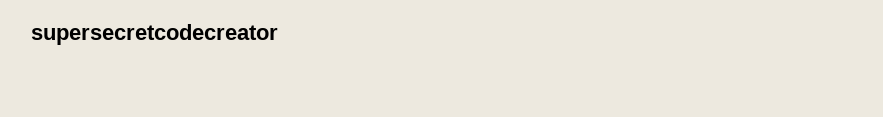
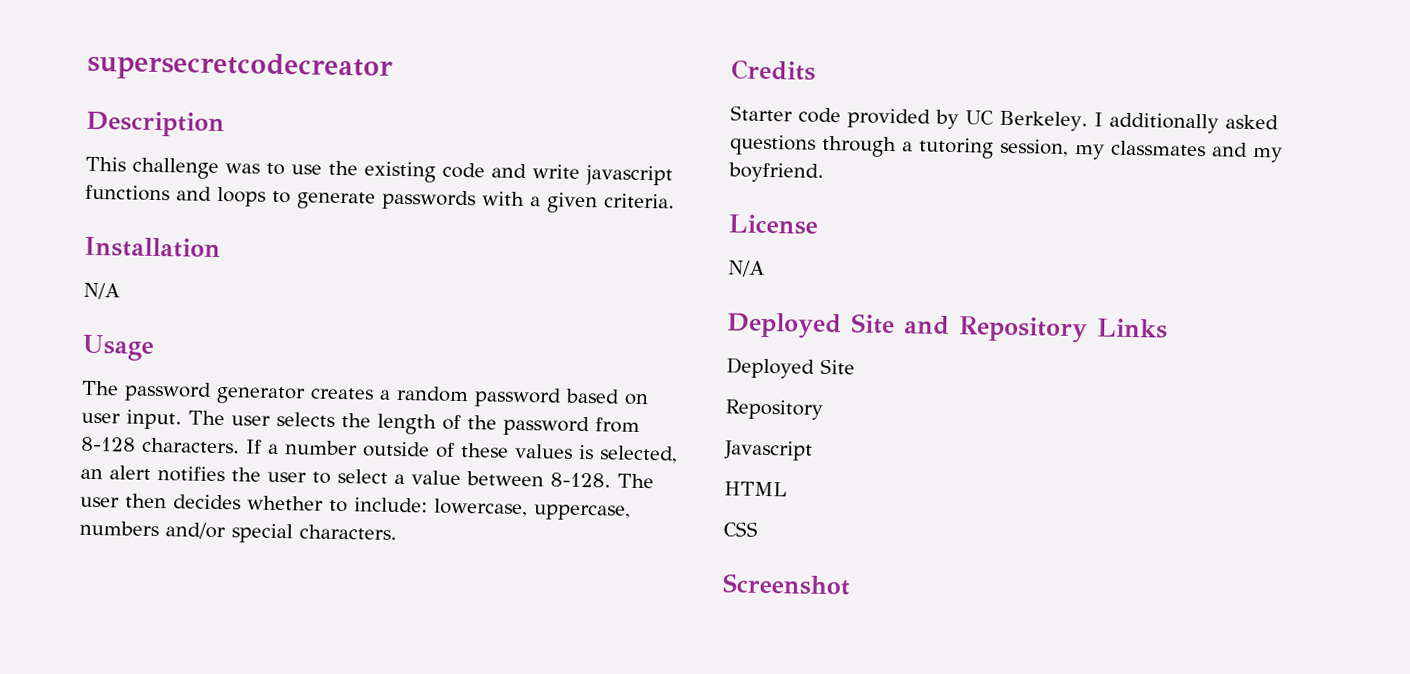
(278, 34) none -> [86,110,225,138] [85,156,673,187] [85,184,675,214] [84,236,221,259] [83,282,120,300] [82,334,154,361] [81,380,649,408] [81,409,640,437] [81,436,678,464] [80,465,654,489] [80,493,631,521] [79,520,397,544] [731,59,816,81] [730,105,1279,134] [729,134,1283,163] [728,162,824,183] [728,214,819,235] [727,260,765,277] [726,312,1168,344] [726,357,855,379] [725,399,823,420] [723,440,813,461] [724,481,787,497] [723,521,758,537] [722,573,851,596] // Description // This challenge was to use the existing code and write javascript functions and loops to generate passwords with a given criteria. // Installation // N/A // Usage // The password generator creates a random password based on user input. The user selects the length of the password from 8-128 characters. If a number outside of these values is selected, an alert notifies the user to select a value between 8-128. The user then decides whether to include: lowercase, uppercase, numbers and/or special characters. // Credits // Starter code provided by UC Berkeley. I additionally asked questions through a tutoring session, my classmates and my boyfriend. // License // N/A // Deployed Site and Repository Links // Deployed Site // Repository // Javascript // HTML // CSS // Screenshot

